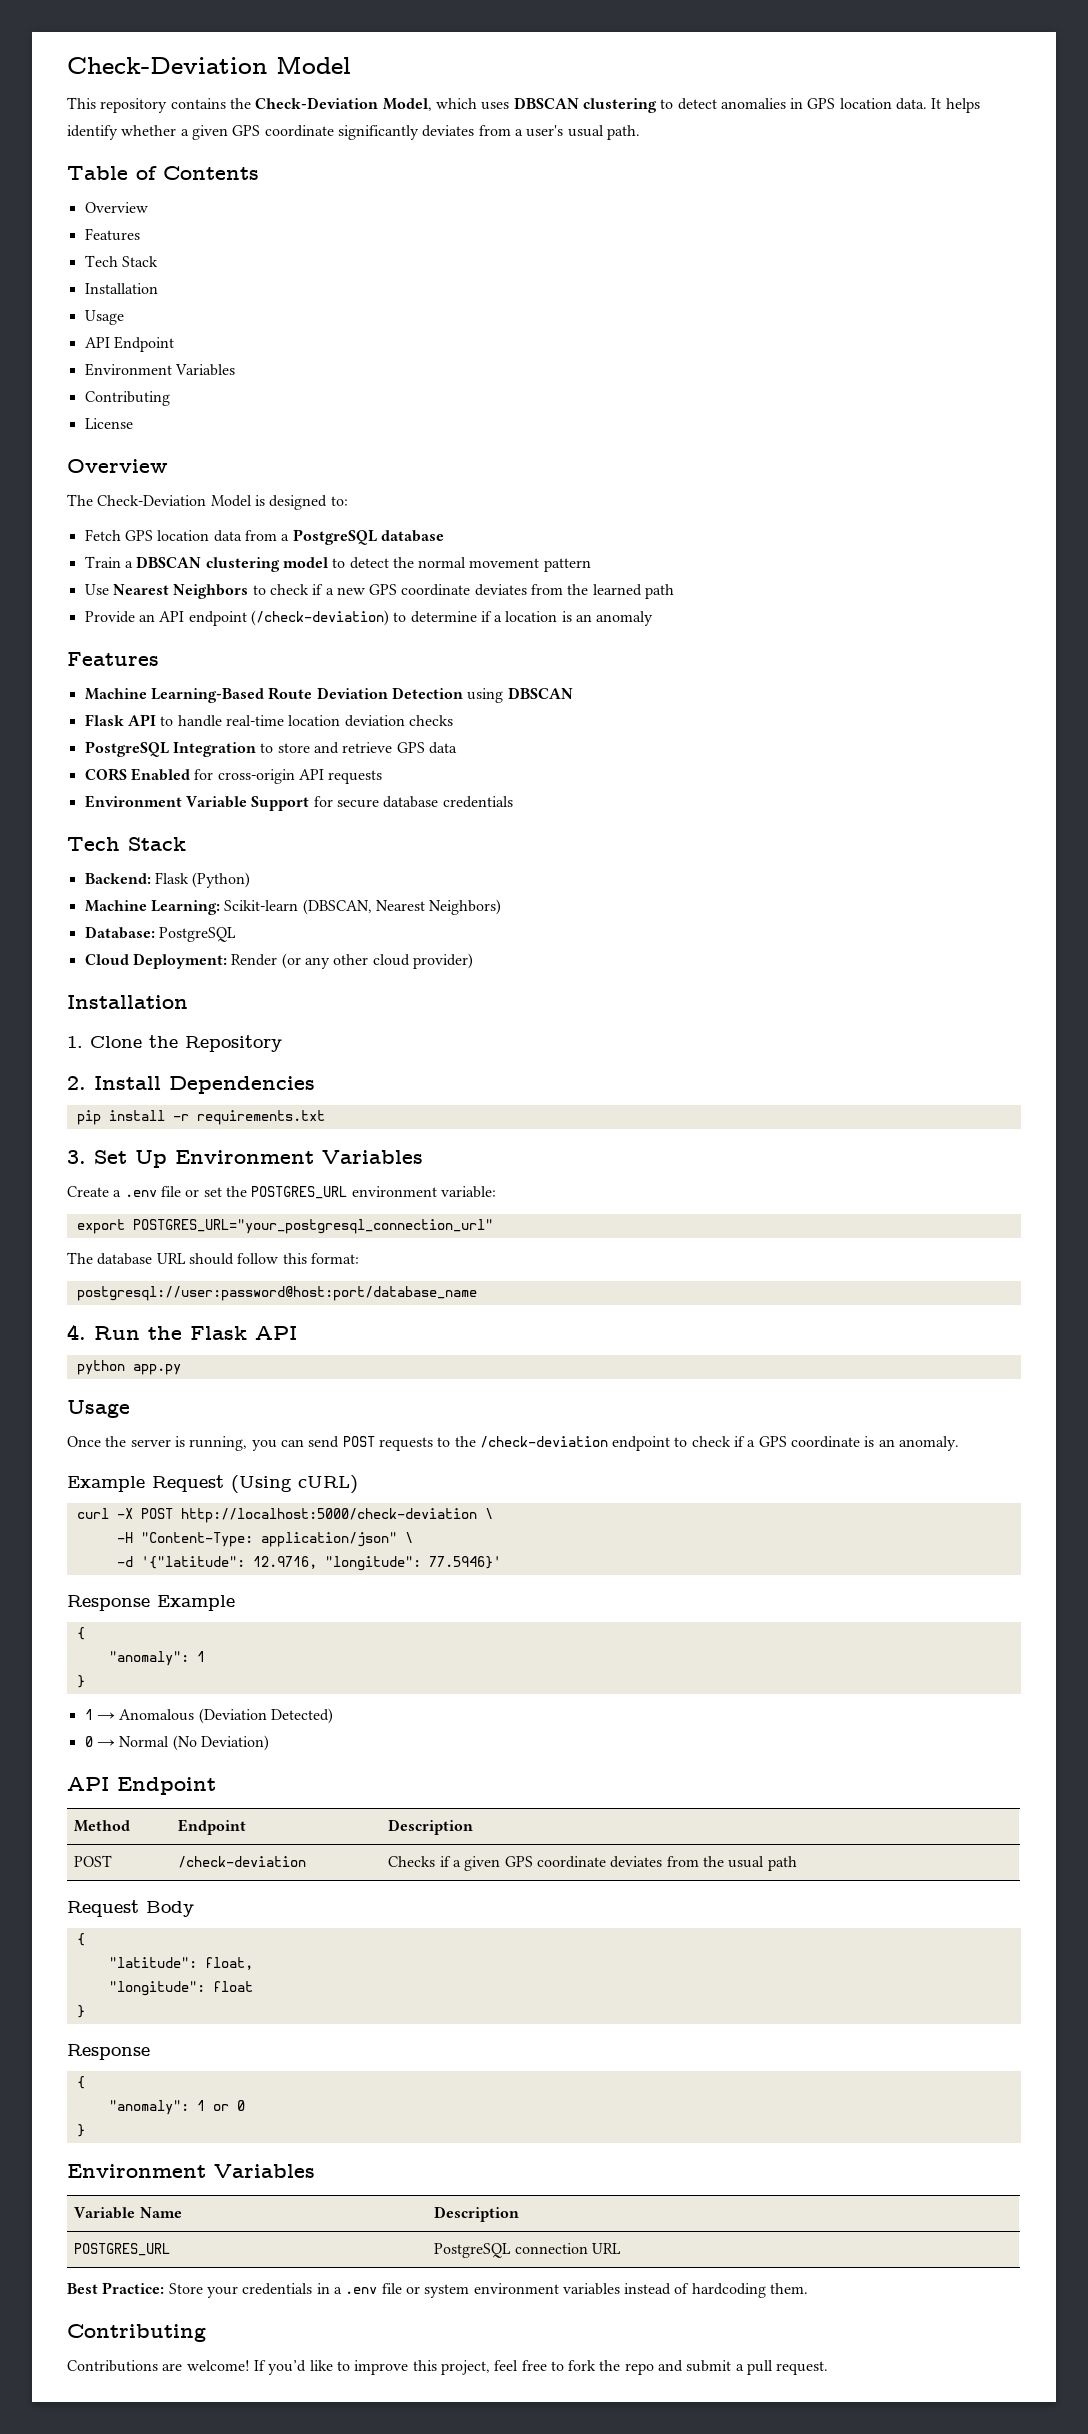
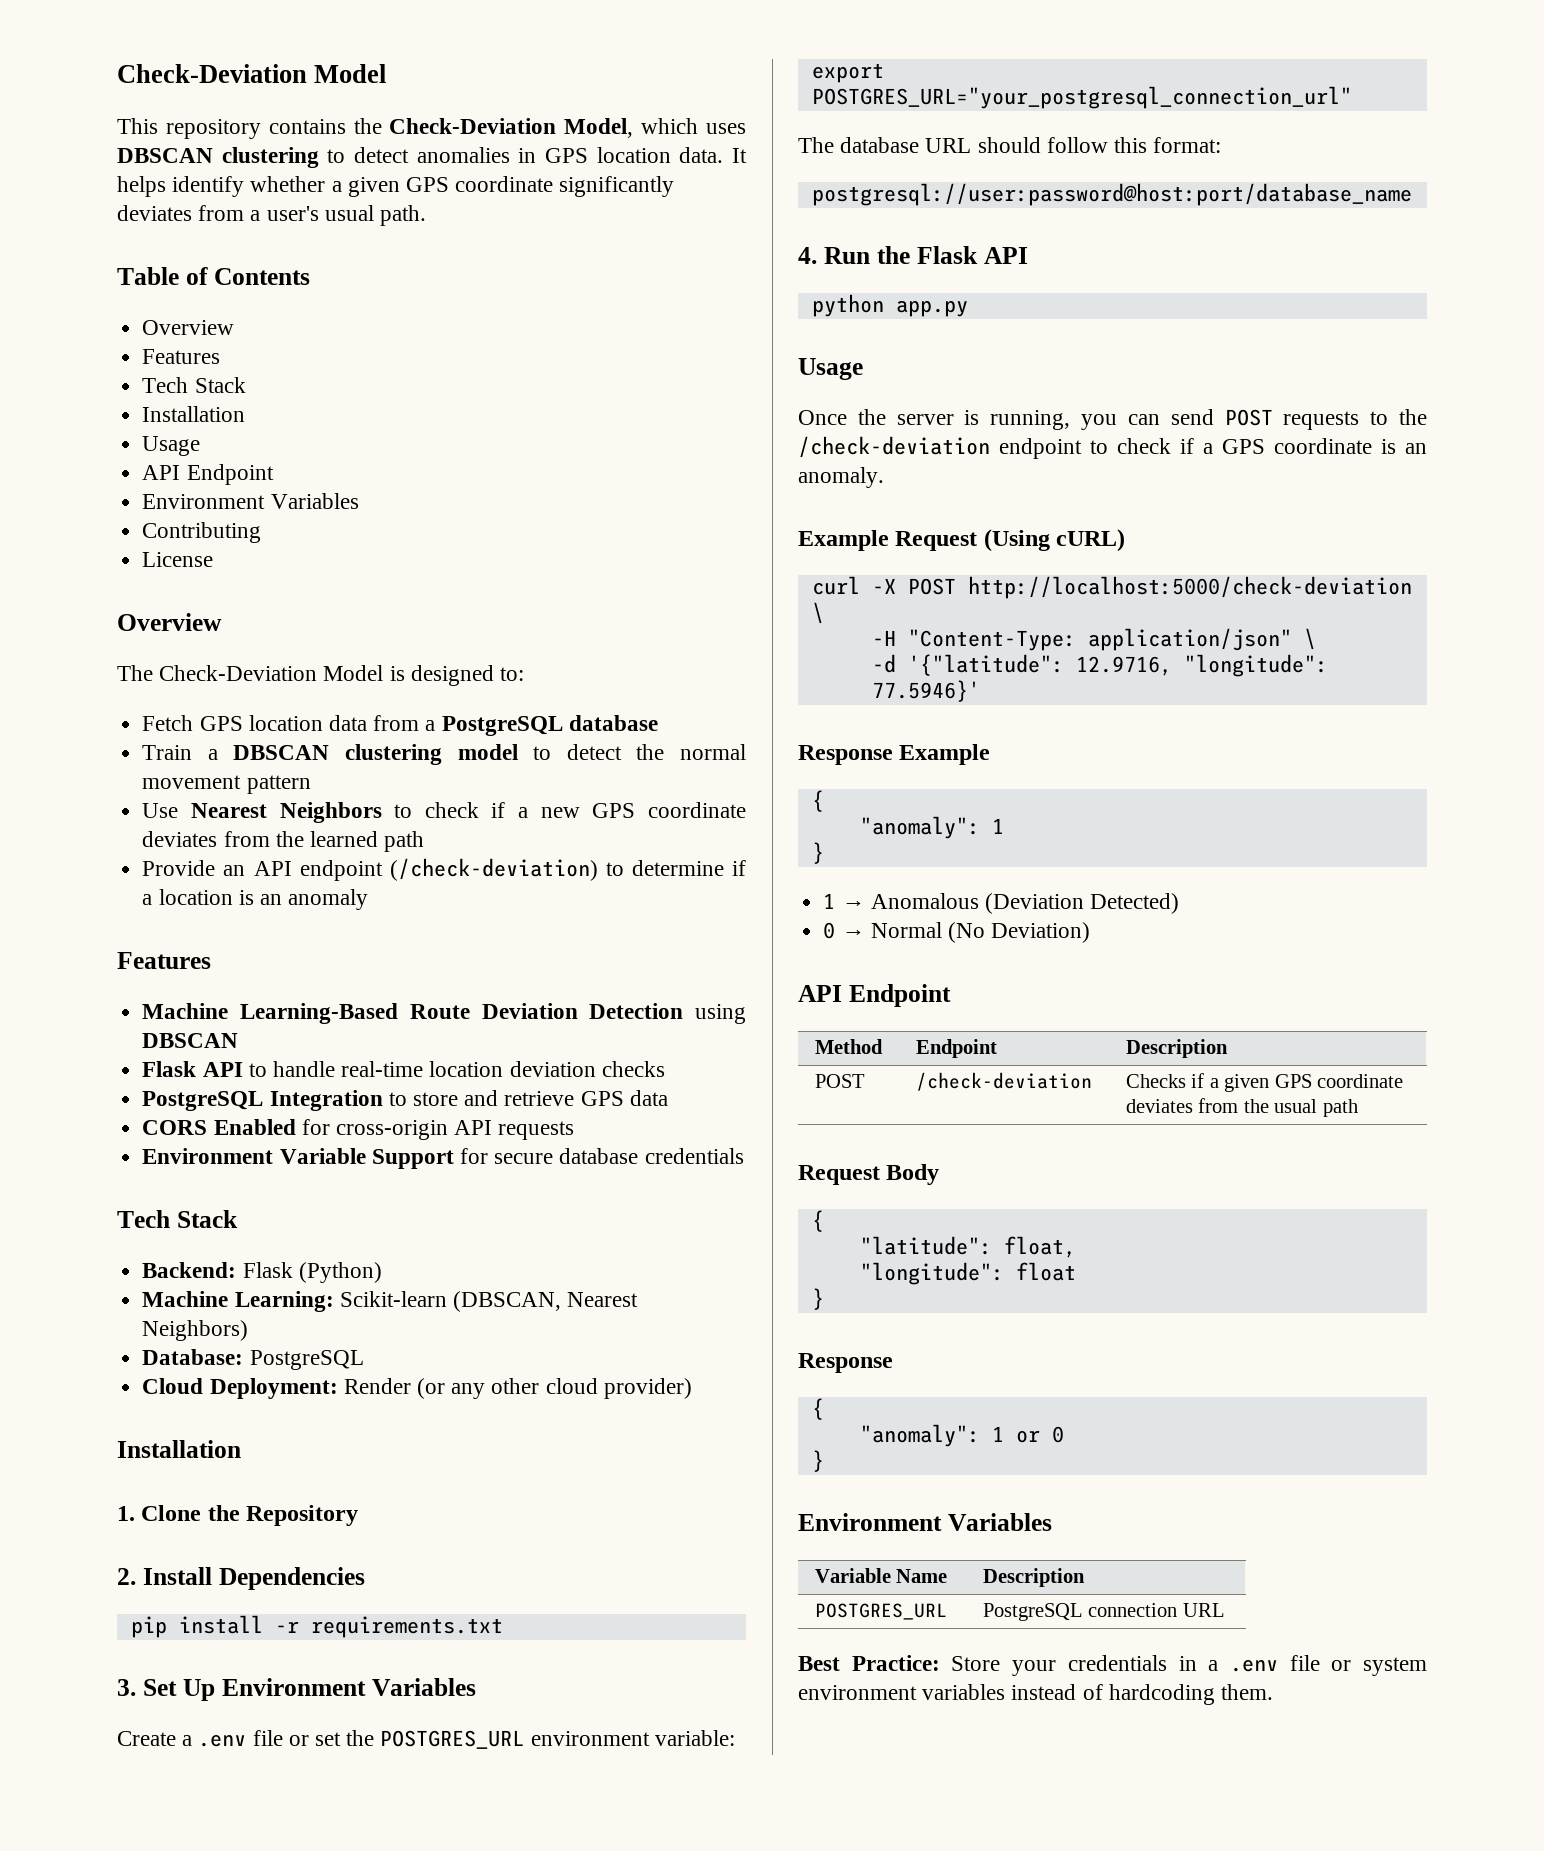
[67,2324,206,2342] [67,2360,829,2375] // Contributing // Contributions are welcome! If you’d like to improve this project, feel free to fork the repo and submit a pull request. -> (1274, 1692) none

